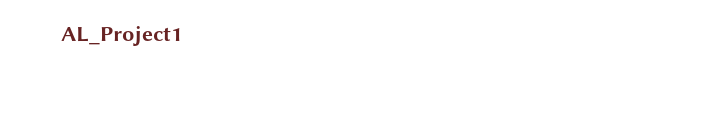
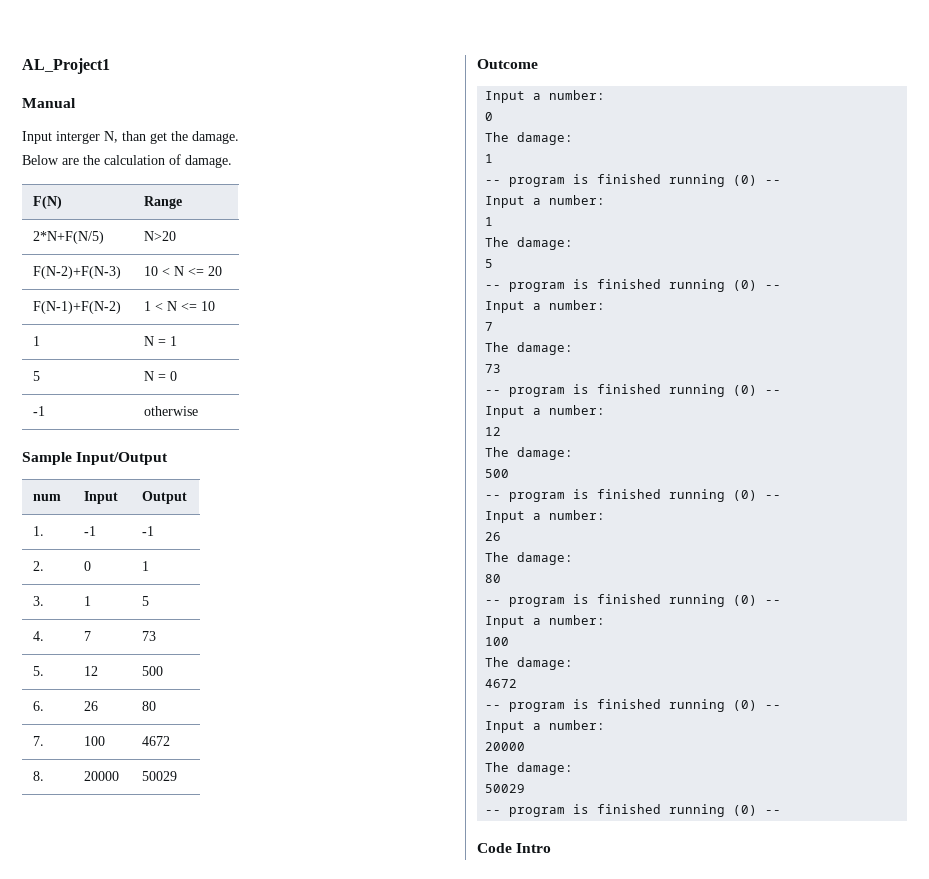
(182, 35) none -> [22,98,76,108] [22,131,239,144] [22,154,232,168] [33,196,63,209] [144,196,183,209] [33,231,105,244] [144,231,177,241] [33,266,122,279] [144,266,223,276] [33,301,122,314] [144,301,216,311] [33,336,41,346] [144,336,178,346] [33,371,41,381] [144,371,178,381] [33,406,46,416] [144,406,199,416] [22,452,169,465] [33,494,62,501] [84,491,119,504] [142,491,188,504] [33,526,45,536] [84,526,97,536] [142,526,155,536] [33,561,45,571] [84,561,92,571] [142,561,150,571] [33,596,45,606] [84,596,92,606] [142,596,150,606] [33,631,45,641] [84,631,92,641] [142,631,157,641] [33,666,45,676] [84,666,99,676] [142,666,164,676] [33,701,45,711] [84,701,99,711] [142,701,157,711] [33,736,45,746] [84,736,106,746] [142,736,171,746] [33,771,45,781] [84,771,120,781] [142,771,178,781] [477,59,538,69] [485,90,606,103] [485,112,494,121] [485,132,574,145] [485,154,494,163] [485,174,782,187] [485,195,606,208] [485,217,494,226] [485,237,574,250] [485,259,494,268] [485,279,782,292] [485,300,606,313] [485,322,494,331] [485,342,574,355] [485,364,502,373] [485,384,782,397] [485,405,606,418] [485,427,502,436] [485,447,574,460] [485,469,510,478] [485,489,782,502] [485,510,606,523] [485,532,502,541] [485,552,574,565] [485,574,502,583] [485,594,782,607] [485,615,606,628] [485,637,510,646] [485,657,574,670] [485,679,518,688] [485,699,782,712] [485,720,606,733] [485,742,526,751] [485,762,574,775] [485,784,526,793] [485,804,782,817] [477,843,552,853] // Manual // Input interger N, than get the damage. // Below are the calculation of damage. // F(N) | Range // 2*N+F(N/5) | N>20 // F(N-2)+F(N-3) | 10 < N <= 20 // F(N-1)+F(N-2) | 1 < N <= 10 // 1 | N = 1 // 5 | N = 0 // -1 | otherwise // Sample Input/Output // num | Input | Output // 1. | -1 | -1 // 2. | 0 | 1 // 3. | 1 | 5 // 4. | 7 | 73 // 5. | 12 | 500 // 6. | 26 | 80 // 7. | 100 | 4672 // 8. | 20000 | 50029 // Outcome // Input a number: // 0 // The damage: // 1 // -- program is finished running (0) -- // Input a number: // 1 // The damage: // 5 // -- program is finished running (0) -- // Input a number: // 7 // The damage: // 73 // -- program is finished running (0) -- // Input a number: // 12 // The damage: // 500 // -- program is finished running (0) -- // Input a number: // 26 // The damage: // 80 // -- program is finished running (0) -- // Input a number: // 100 // The damage: // 4672 // -- program is finished running (0) -- // Input a number: // 20000 // The damage: // 50029 // -- program is finished running (0) -- // Code Intro

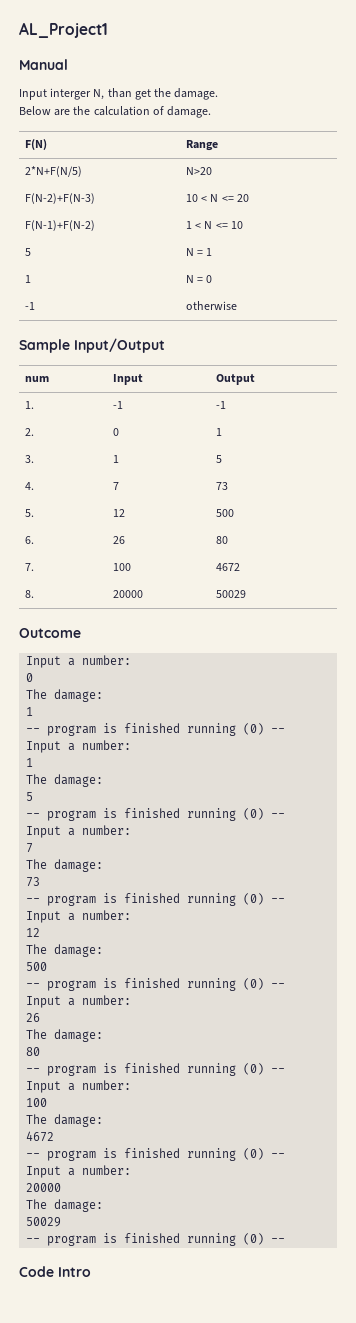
[33,336,41,346] 1 -> [24,248,31,256] 5
[33,371,41,381] 5 -> [24,275,31,283] 1

